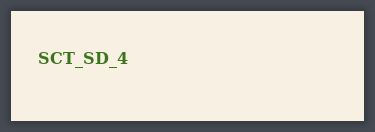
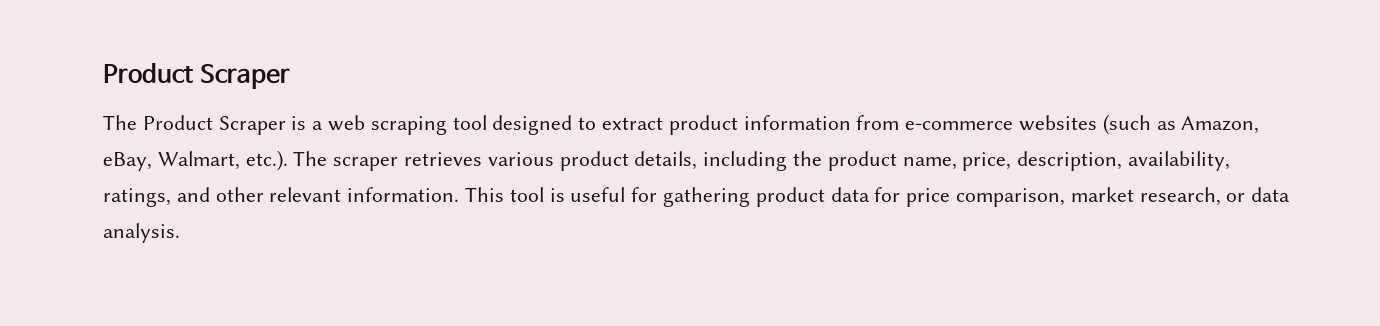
[38,52,128,68] SCT_SD_4 -> [103,63,290,89] [103,114,1260,135] [103,150,1231,171] [103,187,1291,207] [103,223,180,243] Product Scraper // The Product Scraper is a web scraping tool designed to extract product information from e-commerce websites (such as Amazon, eBay, Walmart, etc.). The scraper retrieves various product details, including the product name, price, description, availability, ratings, and other relevant information. This tool is useful for gathering product data for price comparison, market research, or data analysis.

